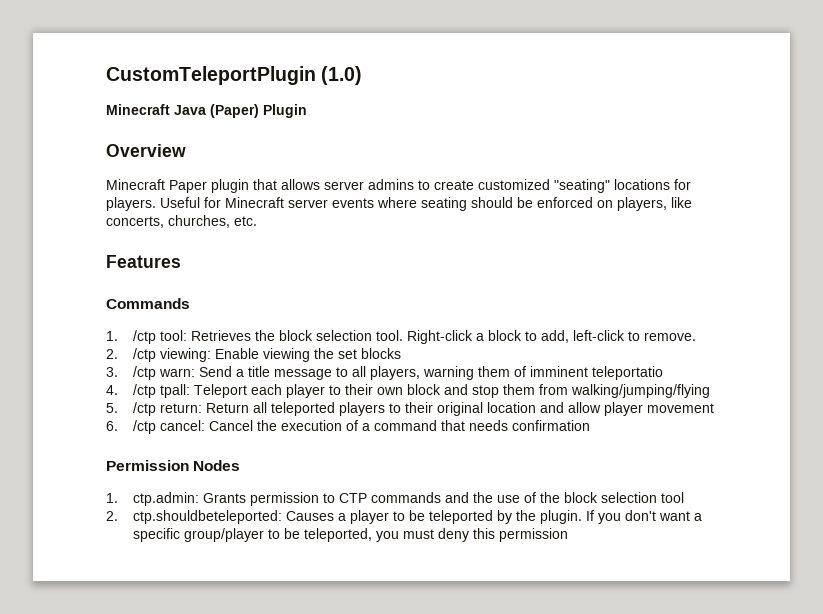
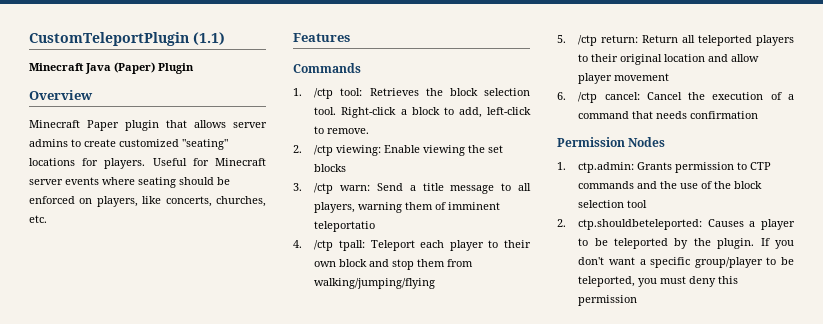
[321,66,363,85] (1.0) -> [193,32,225,45] (1.1)

